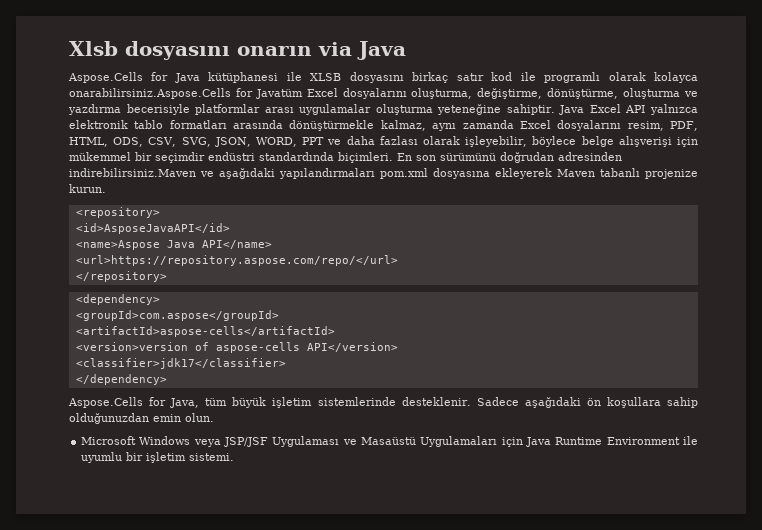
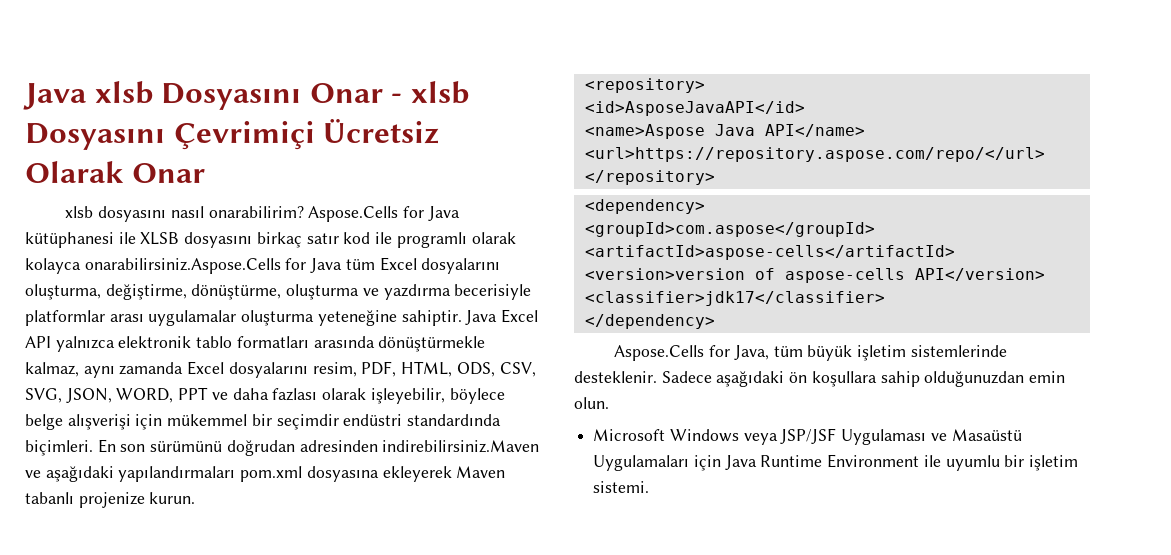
[69,41,406,60] Xlsb dosyasını onarın via Java // -> [23,81,469,110] [25,119,440,150] [25,161,205,183] [65,206,304,222] Java xlsb Dosyasını Onar - xlsb Dosyasını Çevrimiçi Ücretsiz Olarak Onar // xlsb dosyasını nasıl onarabilirim?
[255,89,303,99] Javatüm -> [310,258,375,273] Java tüm

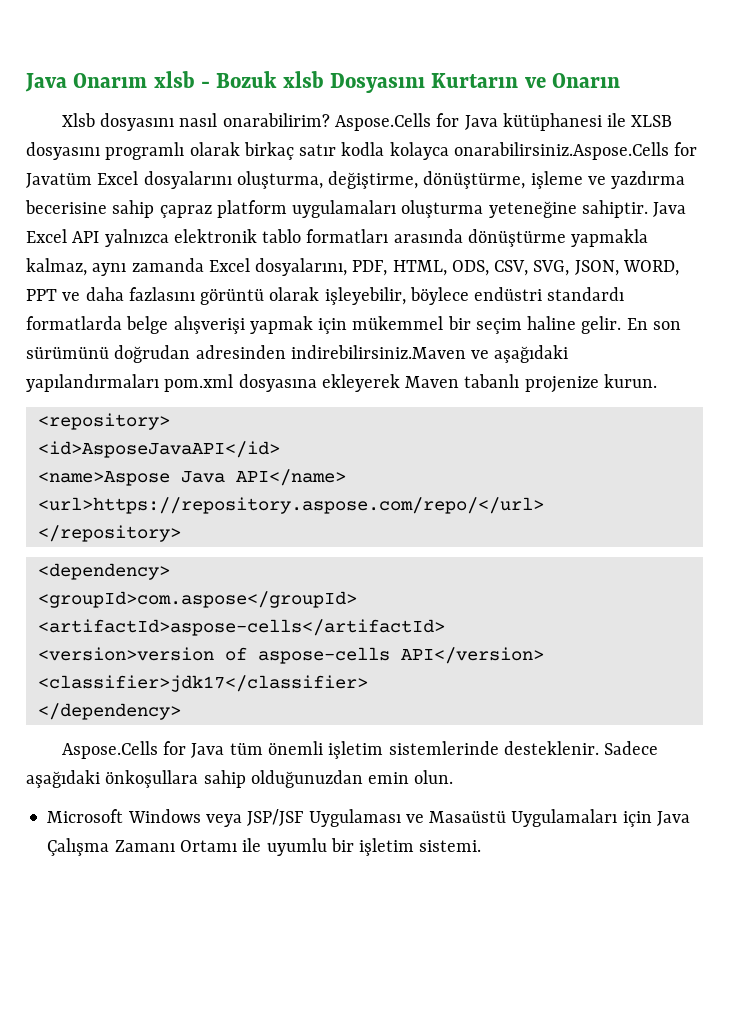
[23,81,469,110] [25,119,440,150] [25,161,205,183] [65,206,94,218] Java xlsb Dosyasını Onar - xlsb Dosyasını Çevrimiçi Ücretsiz Olarak Onar // xlsb -> [25,71,621,93] [61,113,95,127] Java Onarım xlsb - Bozuk xlsb Dosyasını Kurtarın ve Onarın // Xlsb
[256,232,516,248] birkaç satır kod ile programlı olarak -> [105,142,385,160] programlı olarak birkaç satır kodla
[310,258,375,273] Java tüm -> [26,172,92,188] Javatüm
[286,284,360,300] oluşturma -> [530,171,583,189] işleme
[454,284,532,300] [25,310,237,326] becerisiyle platformlar arası uygulamalar -> [25,200,397,218] becerisine sahip çapraz platform uygulamaları
[378,336,486,352] dönüştürmekle -> [467,229,649,247] dönüştürme yapmakla
[228,362,357,378] dosyalarını resim, -> [255,258,348,276] dosyalarını,
[272,388,318,401] fazlası -> [128,287,265,305] fazlasını görüntü
(505, 396) none -> [474,287,625,301] [26,316,122,330] endüstri standardı formatlarda
(131, 422) none -> [249,316,313,334] yapmak
[276,414,502,430] [25,440,93,456] seçimdir endüstri standardında biçimleri. -> [475,316,622,334] seçim haline gelir.
[733,345,853,361] Java, tüm büyük -> [191,741,323,758] Java tüm önemli
[789,371,877,387] ön koşullara -> [105,770,199,788] önkoşullara
[760,454,920,468] Runtime Environment -> [47,838,237,856] Çalışma Zamanı Ortamı

